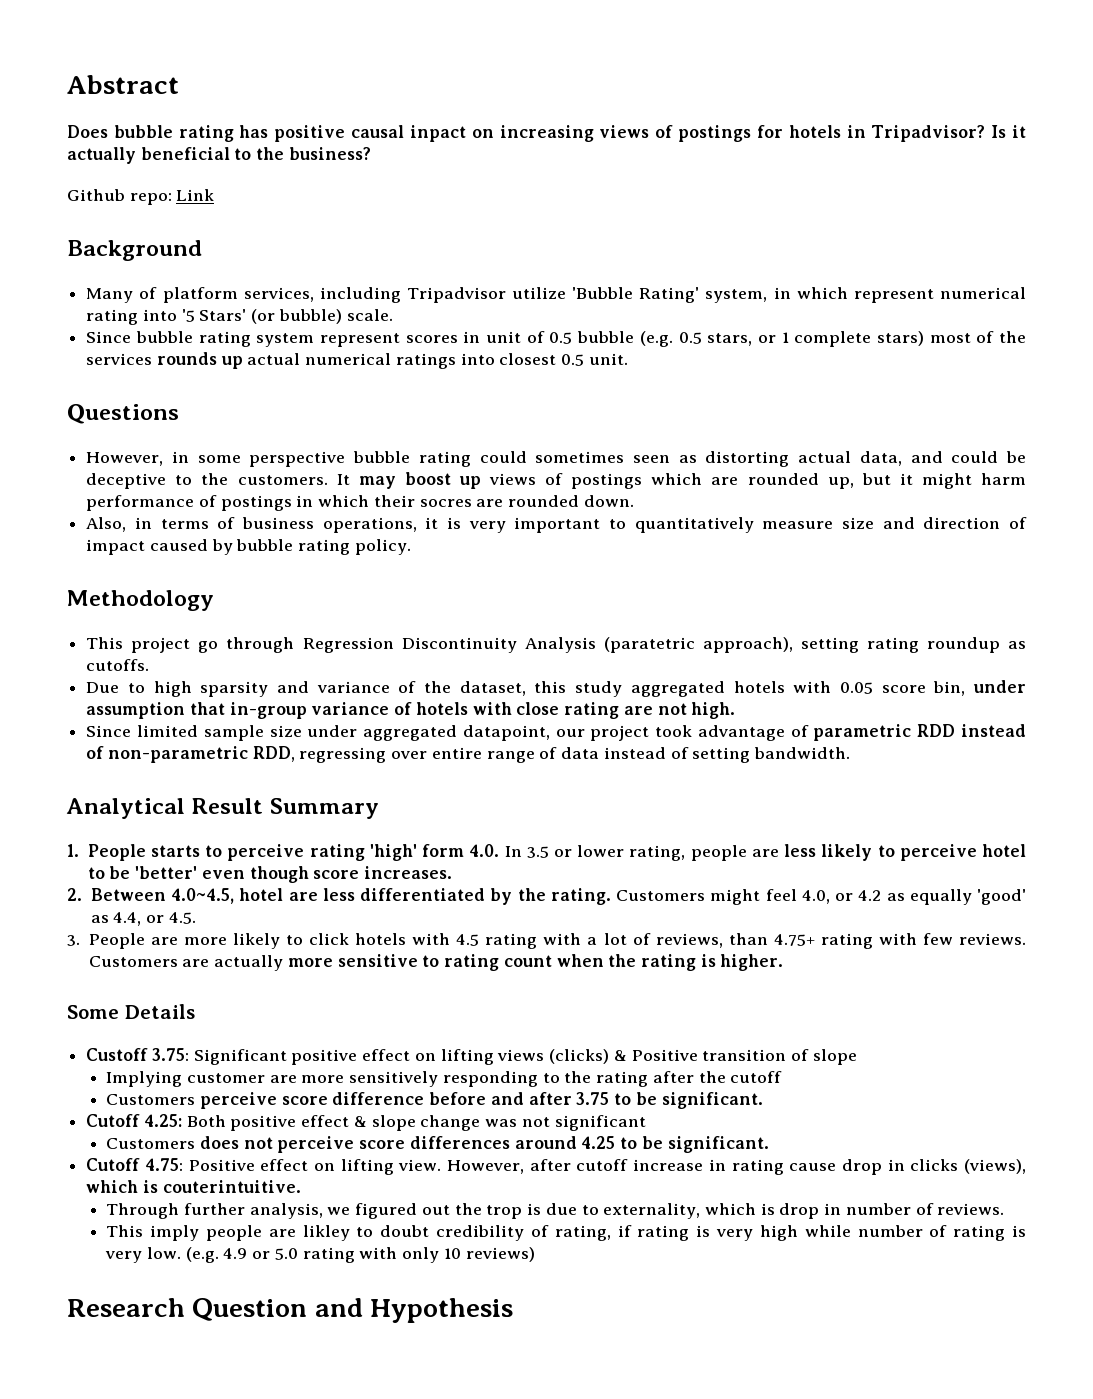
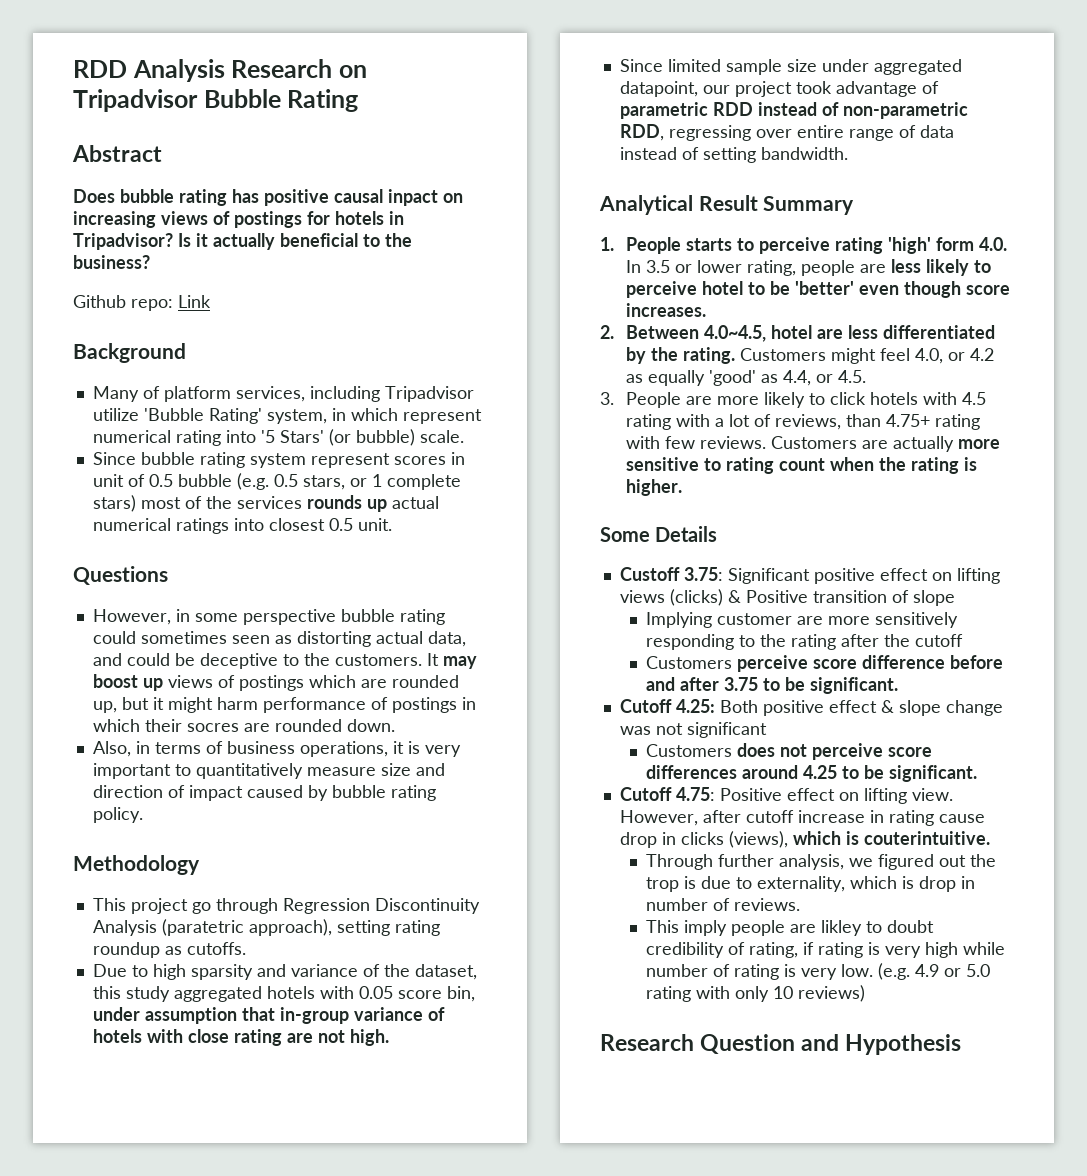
(67, 84) none -> [73,59,367,82] [73,89,359,112] RDD Analysis Research on Tripadvisor Bubble Rating //

